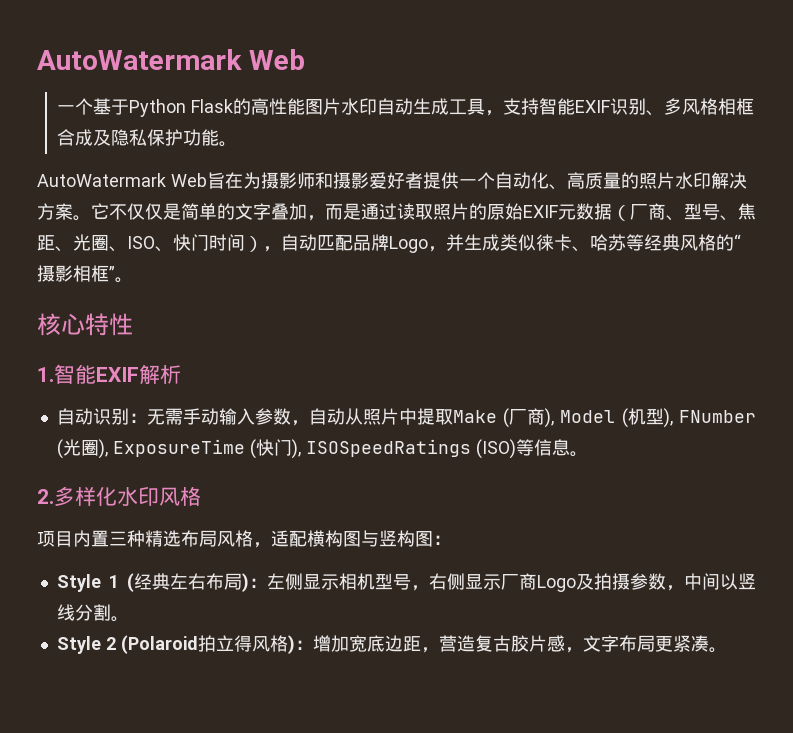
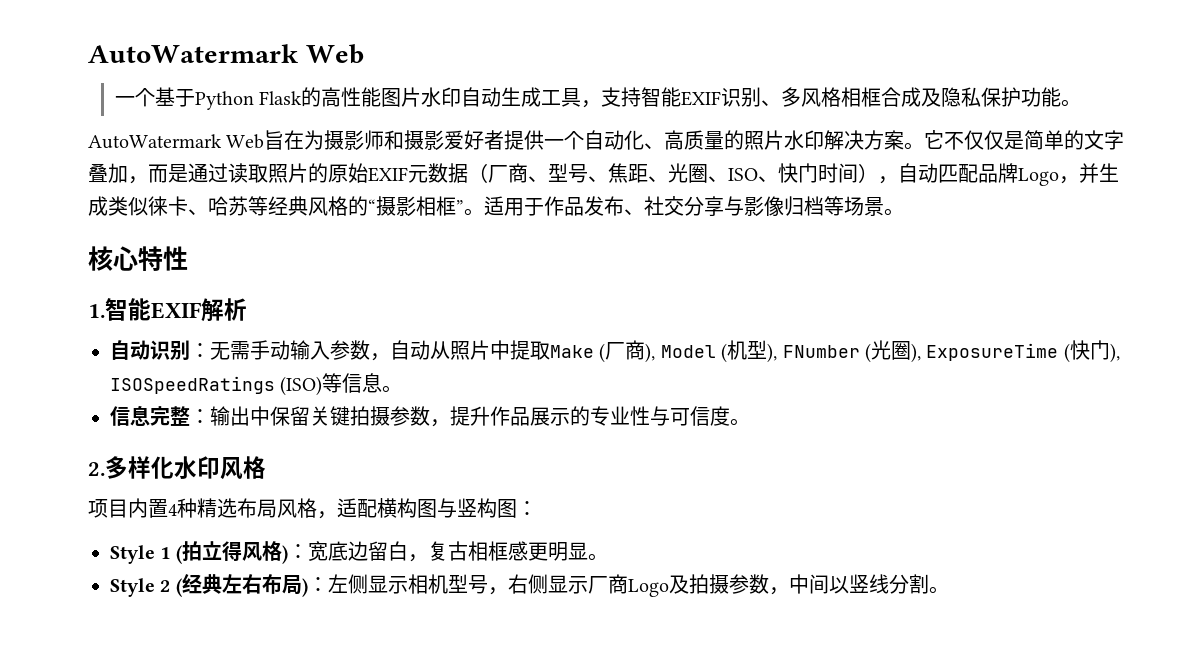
(133, 280) none -> [484,196,904,217] 适用于作品发布、社交分享与影像归档等场景。
(588, 454) none -> [110,405,750,427] // 信息完整：输出中保留关键拍摄参数，提升作品展示的专业性与可信度。
[109,531,127,546] 三 -> [168,504,177,516] 4
(135, 582) none -> [181,541,608,564] [110,578,182,597] 拍立得风格)：宽底边留白，复古相框感更明显。 // Style 2 (
[56,635,727,654] // Style 2 (Polaroid拍立得风格)：增加宽底边距，营造复古胶片感，文字布局更紧凑。 -> (949, 590) none

